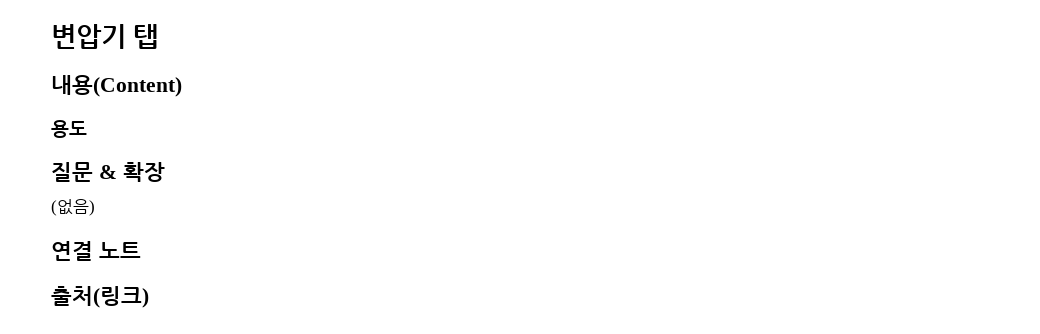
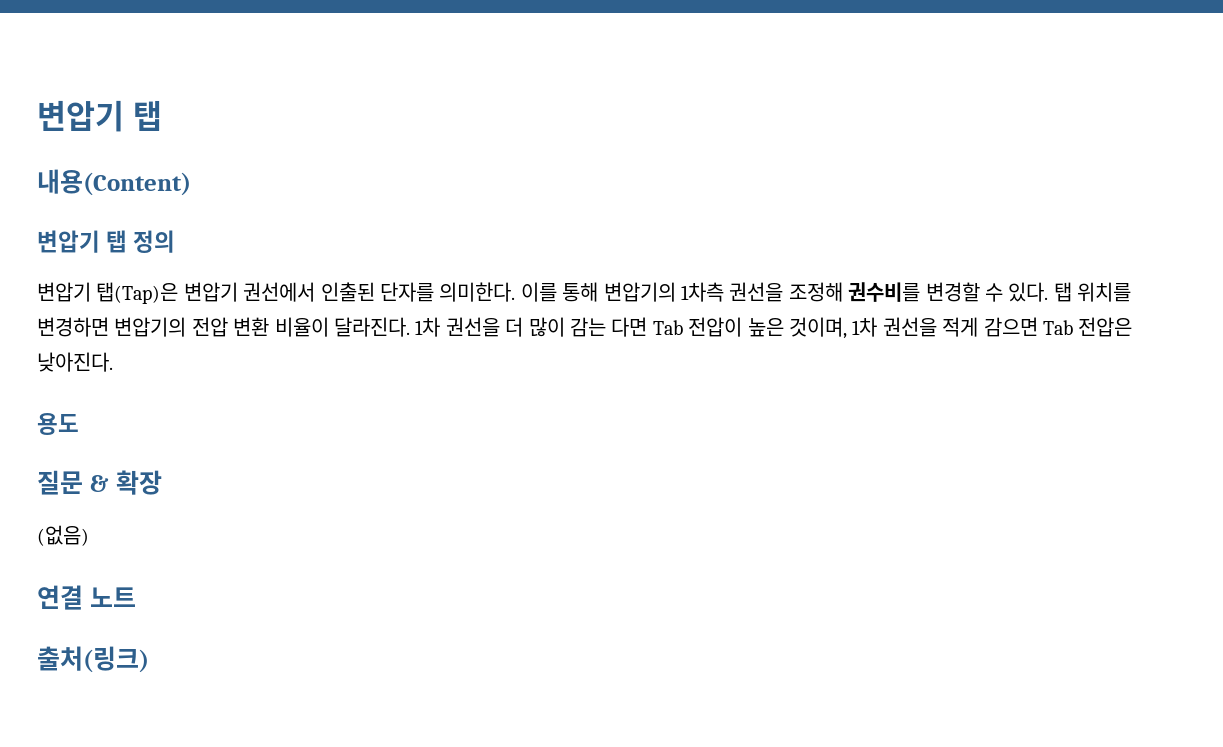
(182, 86) none -> [37,230,176,253] [37,282,1132,304] [37,317,1133,339] [37,352,113,372] // 변압기 탭 정의 // 변압기 탭(Tap)은 변압기 권선에서 인출된 단자를 의미한다. 이를 통해 변압기의 1차측 권선을 조정해 권수비를 변경할 수 있다. 탭 위치를 변경하면 변압기의 전압 변환 비율이 달라진다. 1차 권선을 더 많이 감는 다면 Tab 전압이 높은 것이며, 1차 권선을 적게 감으면 Tab 전압은 낮아진다.

